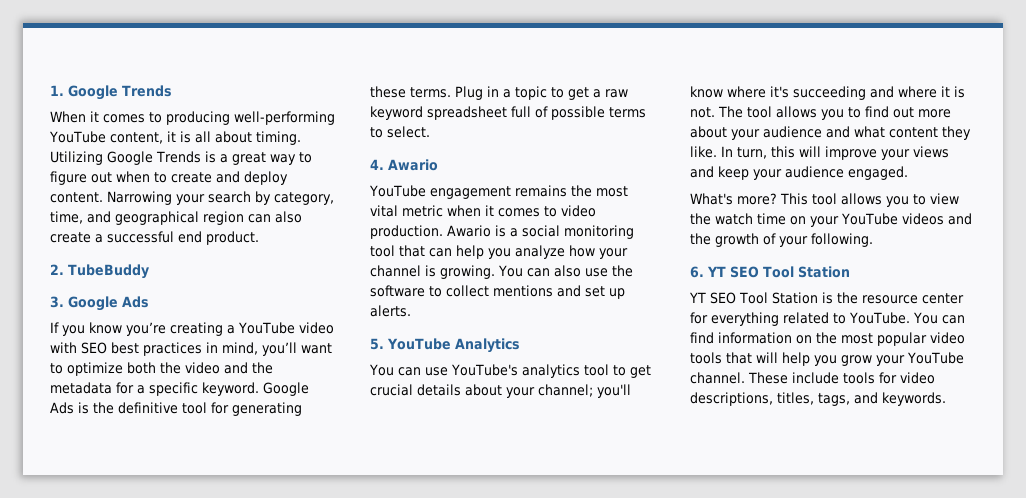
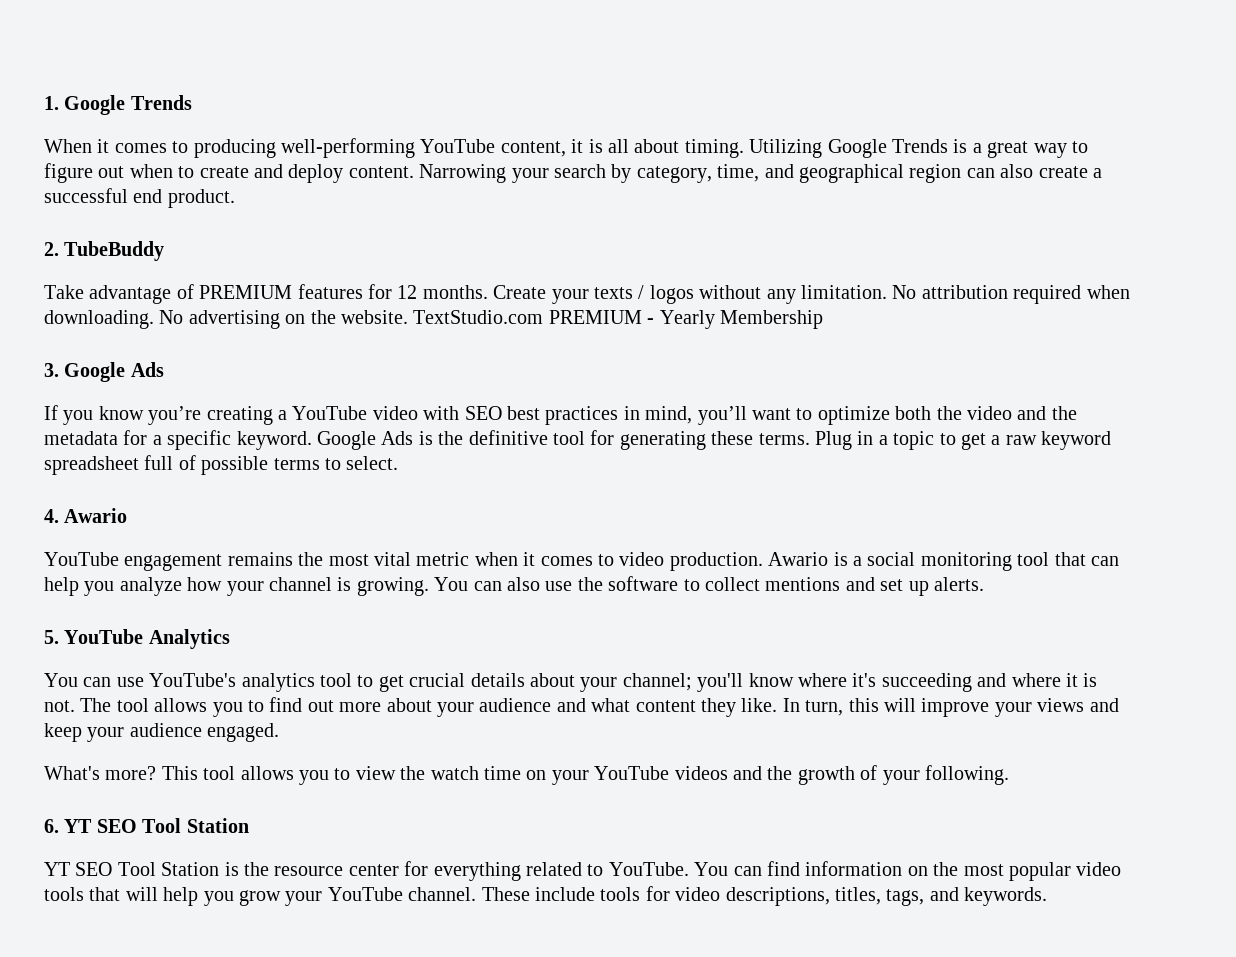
(149, 271) none -> [44,284,1130,304] [44,310,823,329] // Take advantage of PREMIUM features for 12 months. Create your texts / logos without any limitation. No attribution required when downloading. No advertising on the website. TextStudio.com PREMIUM - Yearly Membership

